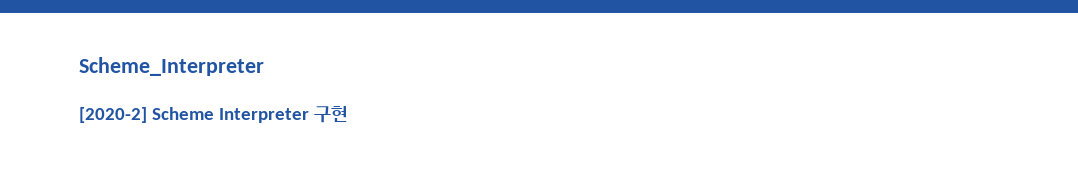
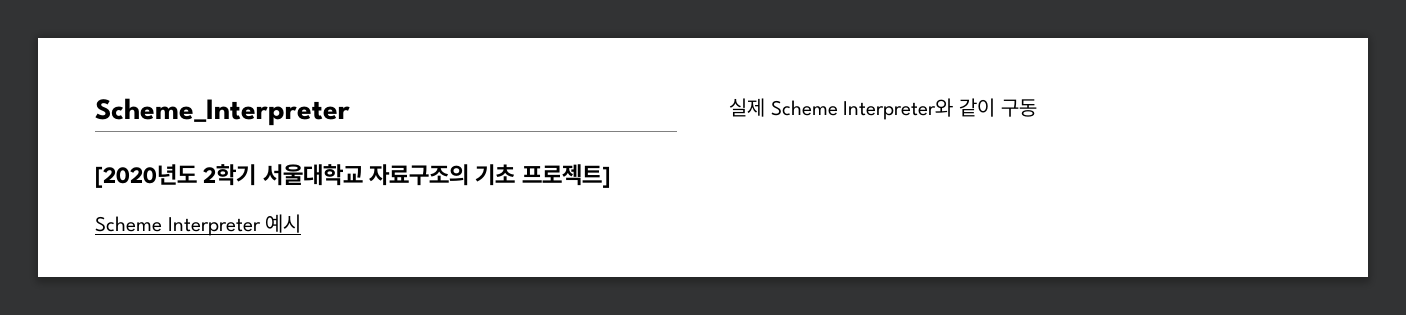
[79,106,348,123] [2020-2] Scheme Interpreter 구현 -> [95,164,610,188] [95,214,302,236] [729,98,1037,120] [2020년도 2학기 서울대학교 자료구조의 기초 프로젝트] // Scheme Interpreter 예시 // 실제 Scheme Interpreter와 같이 구동

